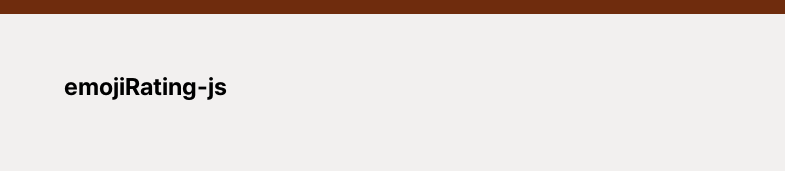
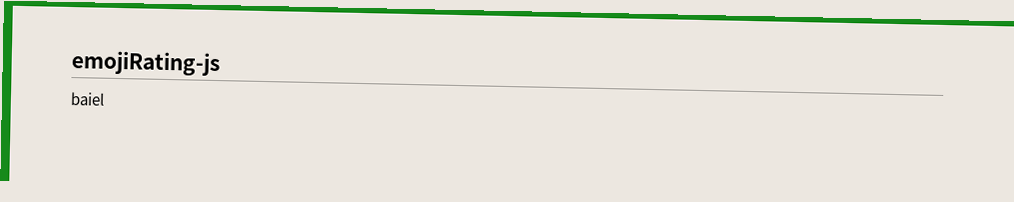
(227, 89) none -> [70,92,105,106] // baiel

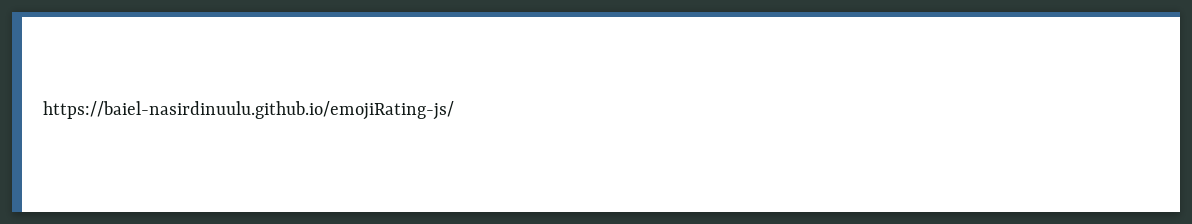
[71,50,220,77] [70,92,105,106] emojiRating-js // baiel -> [43,101,454,120] https://baiel-nasirdinuulu.github.io/emojiRating-js/

